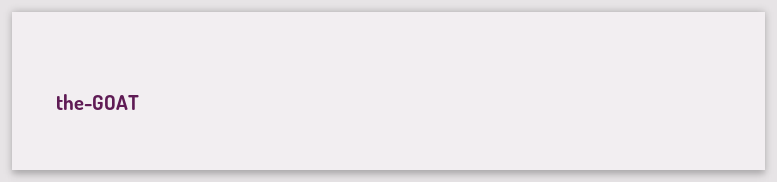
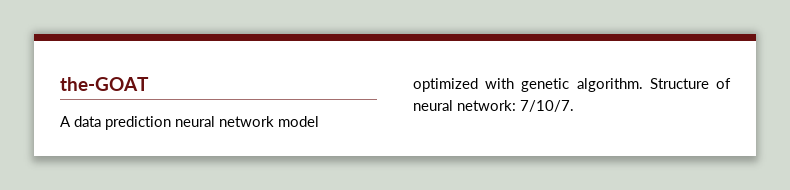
(139, 102) none -> [60,116,319,130] [413,78,731,92] [413,100,574,112] // A data prediction neural network model optimized with genetic algorithm. Structure of neural network: 7/10/7.

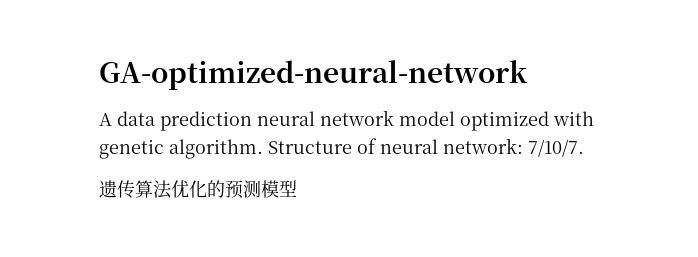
[60,77,149,91] the-GOAT -> [99,60,528,90] GA-optimized-neural-network
(574, 106) none -> [99,180,297,199] // 遗传算法优化的预测模型

